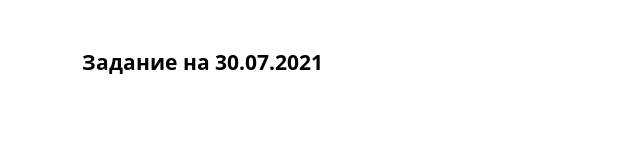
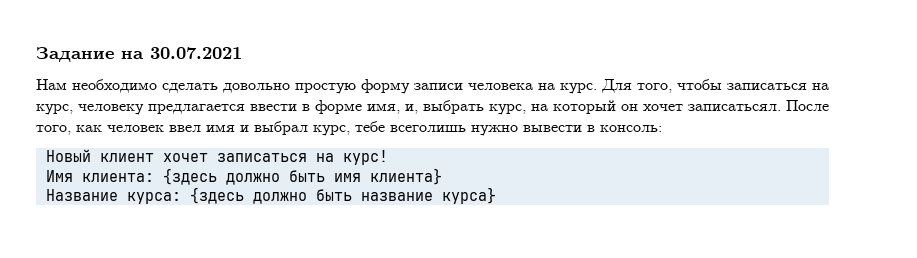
(324, 62) none -> [36,79,829,94] [36,100,829,115] [36,121,662,136] [45,149,388,165] [45,168,442,185] [45,187,496,204] // Нам необходимо сделать довольно простую форму записи человека на курс. Для того, чтобы записаться на курс, человеку предлагается ввести в форме имя, и, выбрать курс, на который он хочет записатьсял. После того, как человек ввел имя и выбрал курс, тебе всеголишь нужно вывести в консоль: // Новый клиент хочет записаться на курс! // Имя клиента: {здесь должно быть имя клиента} // Название курса: {здесь должно быть название курса}

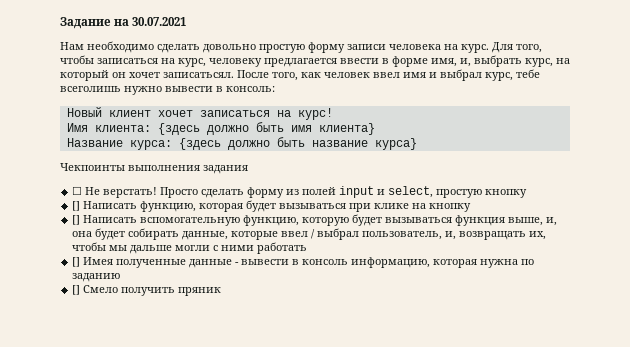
(496, 195) none -> [60,163,248,174] [72,186,528,198] [72,200,472,212] [72,214,558,226] [72,228,547,240] [72,242,308,254] [72,257,535,268] [72,273,121,282] [72,285,222,296] // Чекпоинты выполнения задания // ☐ Не верстать! Просто сделать форму из полей input и select, простую кнопку // [] Написать функцию, которая будет вызываться при клике на кнопку // [] Написать вспомогательную функцию, которую будет вызываться функция выше, и, она будет собирать данные, которые ввел / выбрал пользователь, и, возвращать их, чтобы мы дальше могли с ними работать // [] Имея полученные данные - вывести в консоль информацию, которая нужна по заданию // [] Смело получить пряник

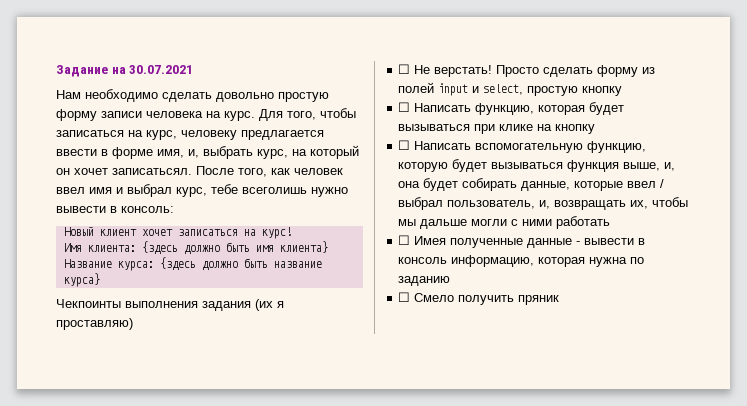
(248, 169) none -> [255,299,284,311] [56,318,133,330] (их я проставляю)
[72,201,81,211] [] -> [398,102,411,112] ☐
[72,215,81,225] [] -> [398,140,411,150] ☐
[72,257,81,267] [] -> [398,235,411,245] ☐
[72,285,81,295] [] -> [398,292,411,302] ☐

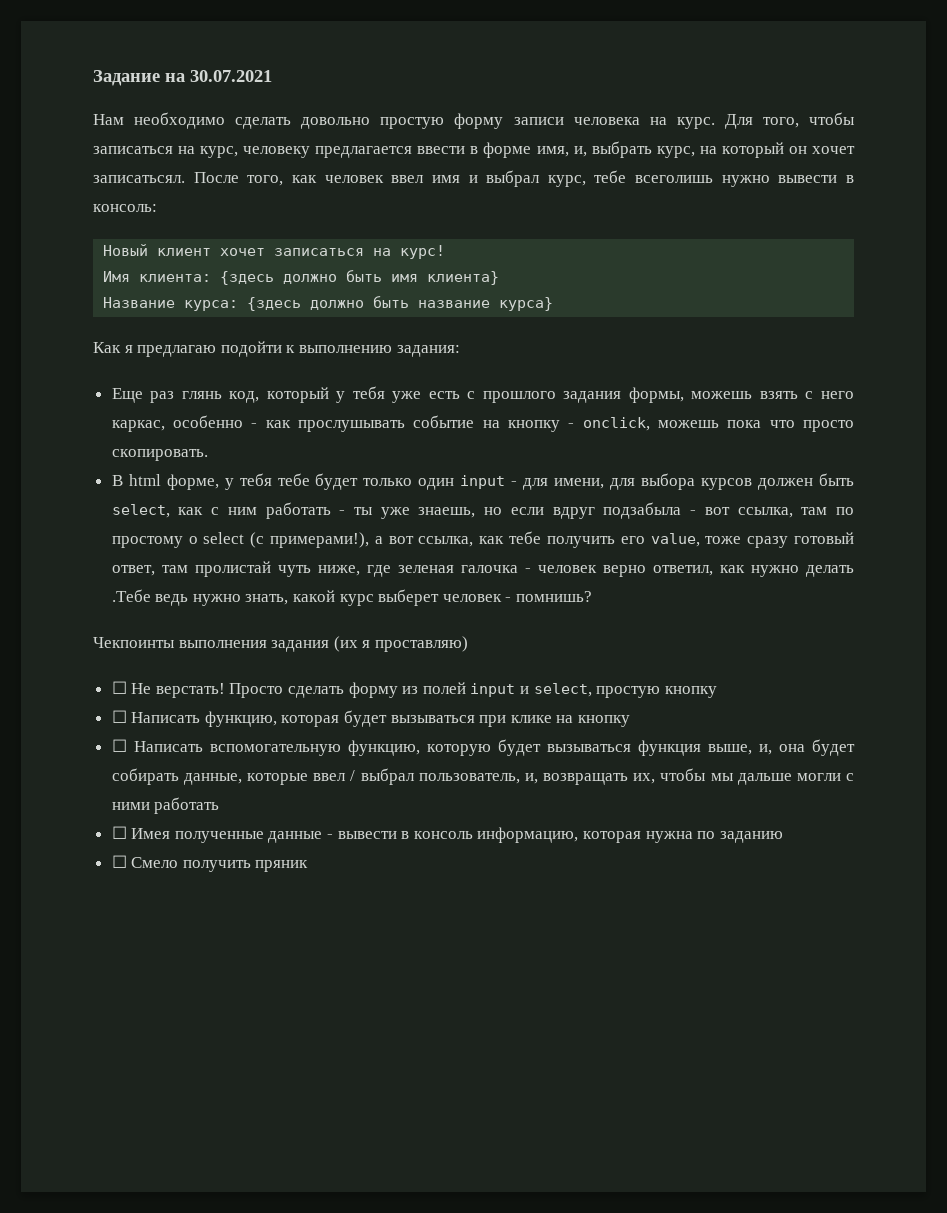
(100, 280) none -> [93,341,460,357] [111,386,854,403] [111,415,854,432] [111,449,208,461] [111,473,854,490] [111,502,855,519] [111,531,855,548] [111,561,854,577] [111,589,593,606] // Как я предлагаю подойти к выполнению задания: // Еще раз глянь код, который у тебя уже есть с прошлого задания формы, можешь взять с него каркас, особенно - как прослушывать событие на кнопку - onclick, можешь пока что просто скопировать. // В html форме, у тебя тебе будет только один input - для имени, для выбора курсов должен быть select, как с ним работать - ты уже знаешь, но если вдруг подзабыла - вот ссылка, там по простому о select (c примерами!), а вот ссылка, как тебе получить его value, тоже сразу готовый ответ, там пролистай чуть ниже, где зеленая галочка - человек верно ответил, как нужно делать .Тебе ведь нужно знать, какой курс выберет человек - помнишь?

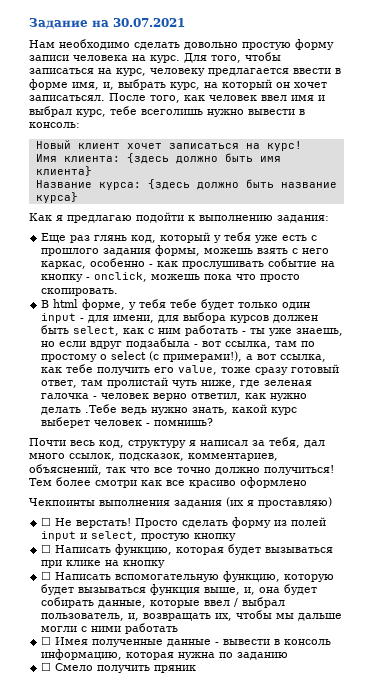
[298,420,406,432] прослушывать -> [182,261,265,269] прослушивать
(593, 596) none -> [29,437,325,448] [29,453,278,461] [29,464,334,475] [29,477,307,488] // Почти весь код, структуру я написал за тебя, дал много ссылок, подсказок, комментариев, объяснений, так что все точно должно получиться! Тем более смотри как все красиво оформлено

